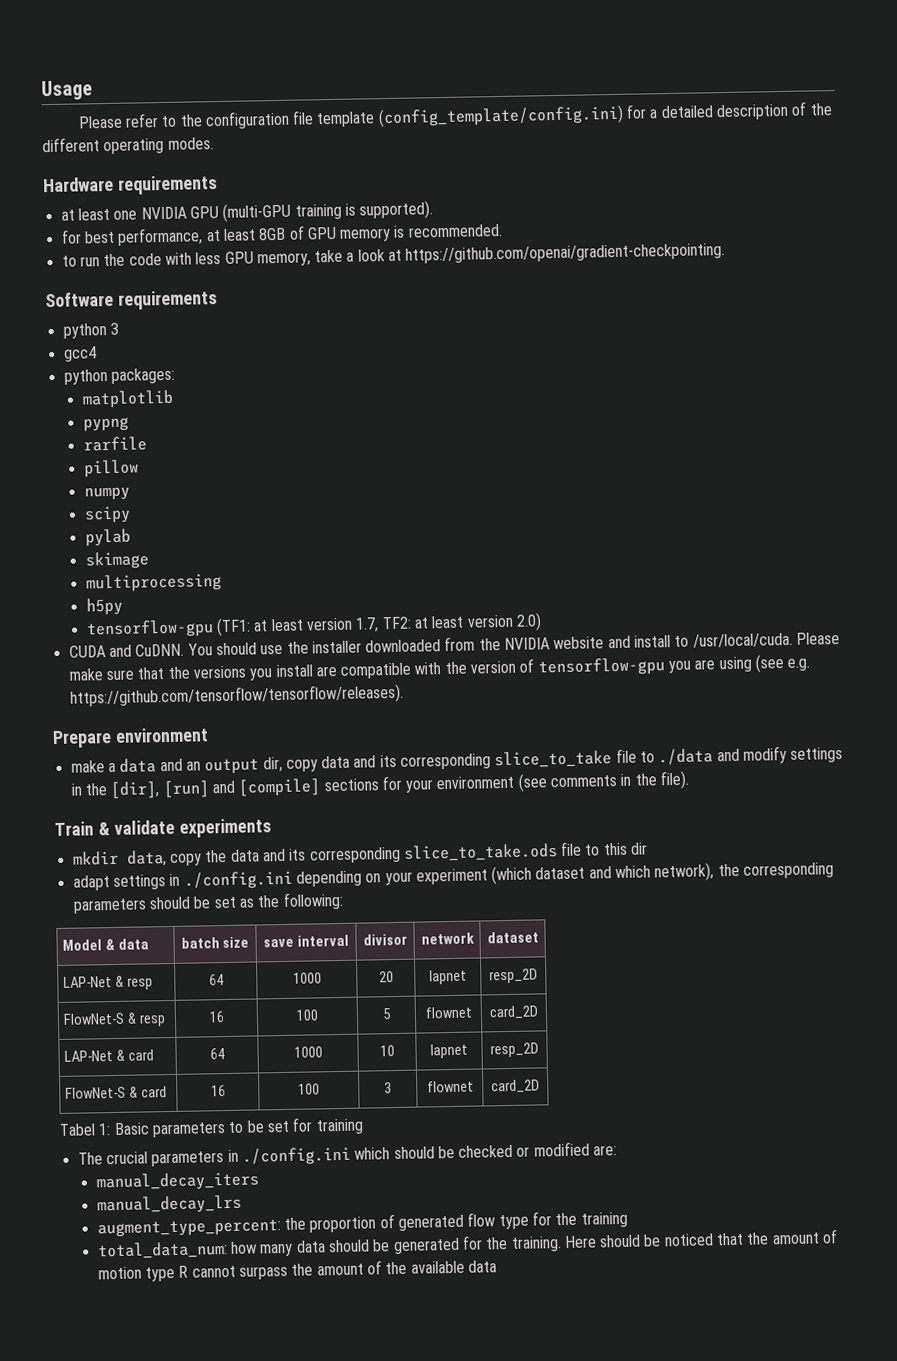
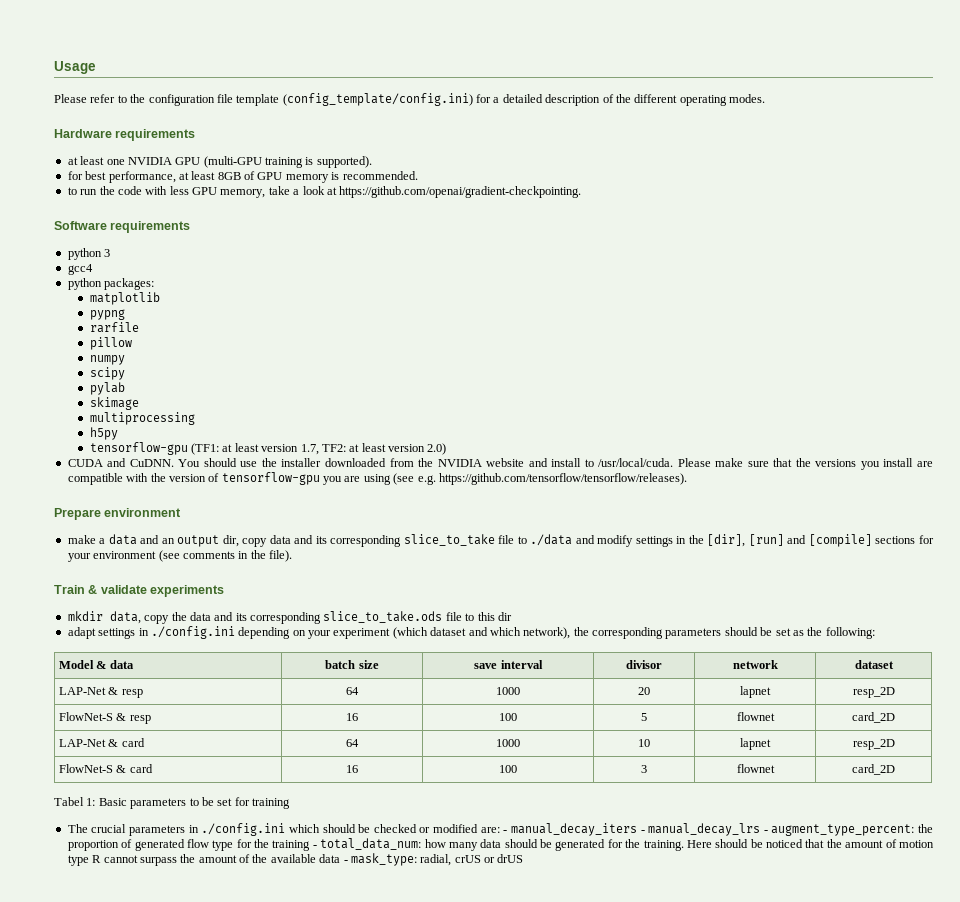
(618, 1150) // -> [503,830,508,833] -
(260, 1181) // -> [640,830,645,833] -
(242, 1204) // -> [763,830,768,833] -
(628, 1219) // -> [312,845,317,848] -
(497, 1266) none -> [343,853,524,866] - mask_type: radial, crUS or drUS

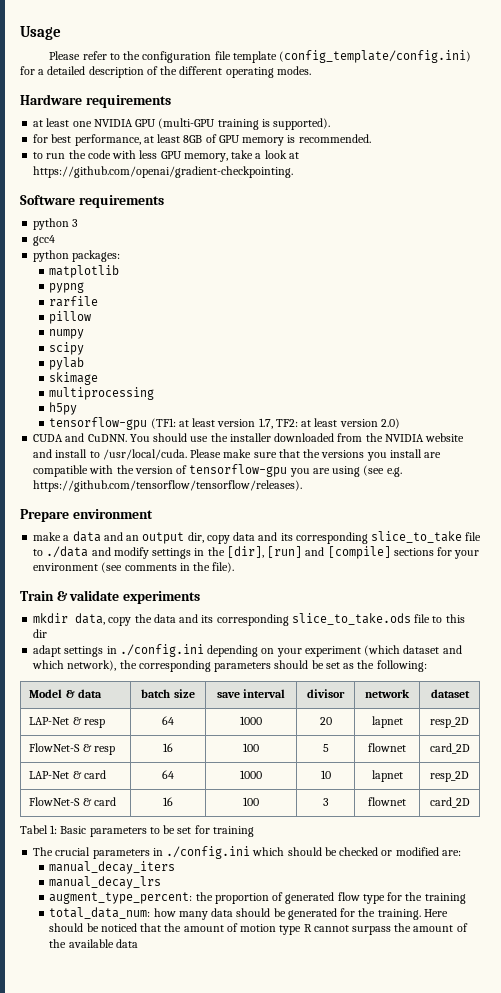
[503,830,508,833] - -> (461, 853) //
[640,830,645,833] - -> (176, 867) //
[763,830,768,833] - -> (162, 882) //
[312,845,317,848] - -> (466, 898) //
[343,853,524,866] - mask_type: radial, crUS or drUS -> (138, 943) none

